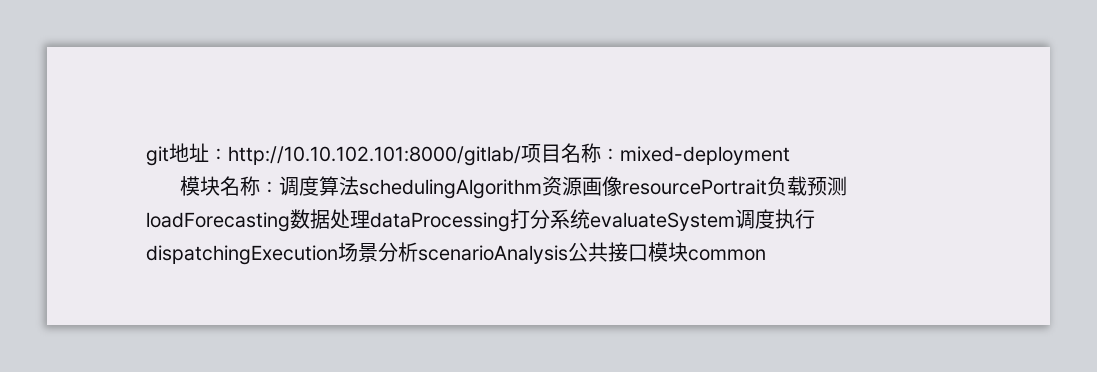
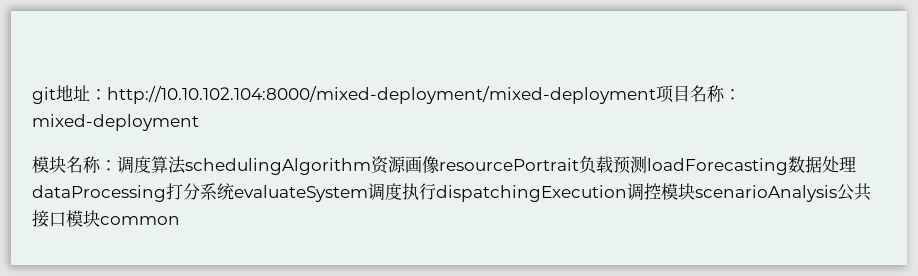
[228,146,521,166] http://10.10.102.101:8000/gitlab/ -> [107,86,656,104] http://10.10.102.104:8000/mixed-deployment/mixed-deployment
[338,242,418,262] 场景分析 -> [627,183,695,201] 调控模块

